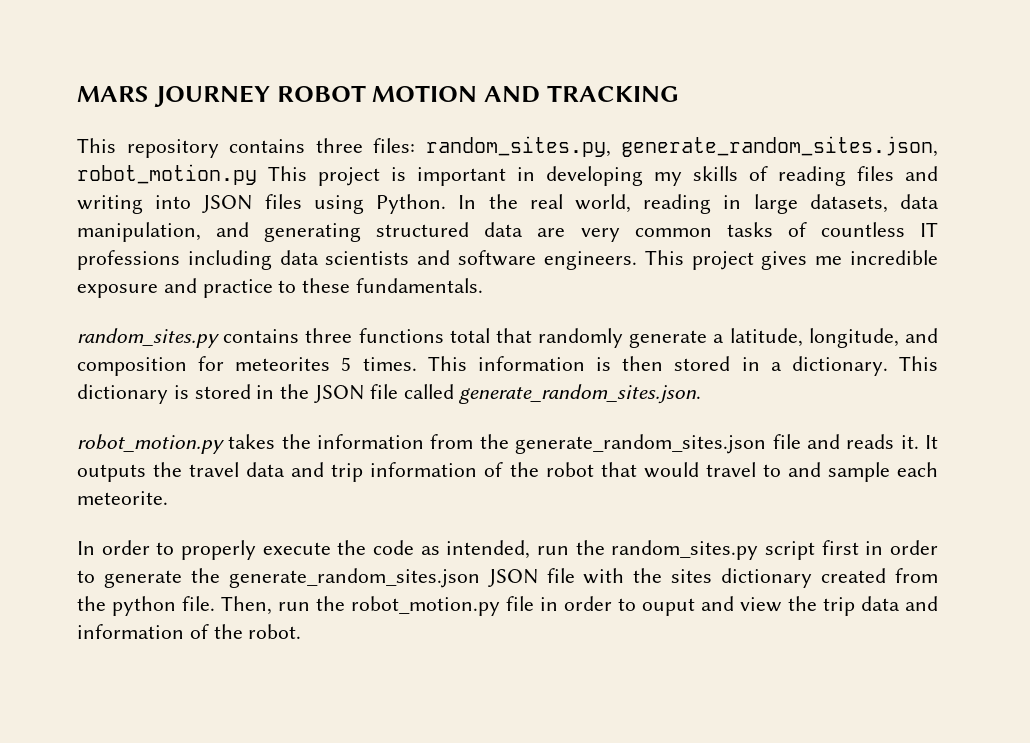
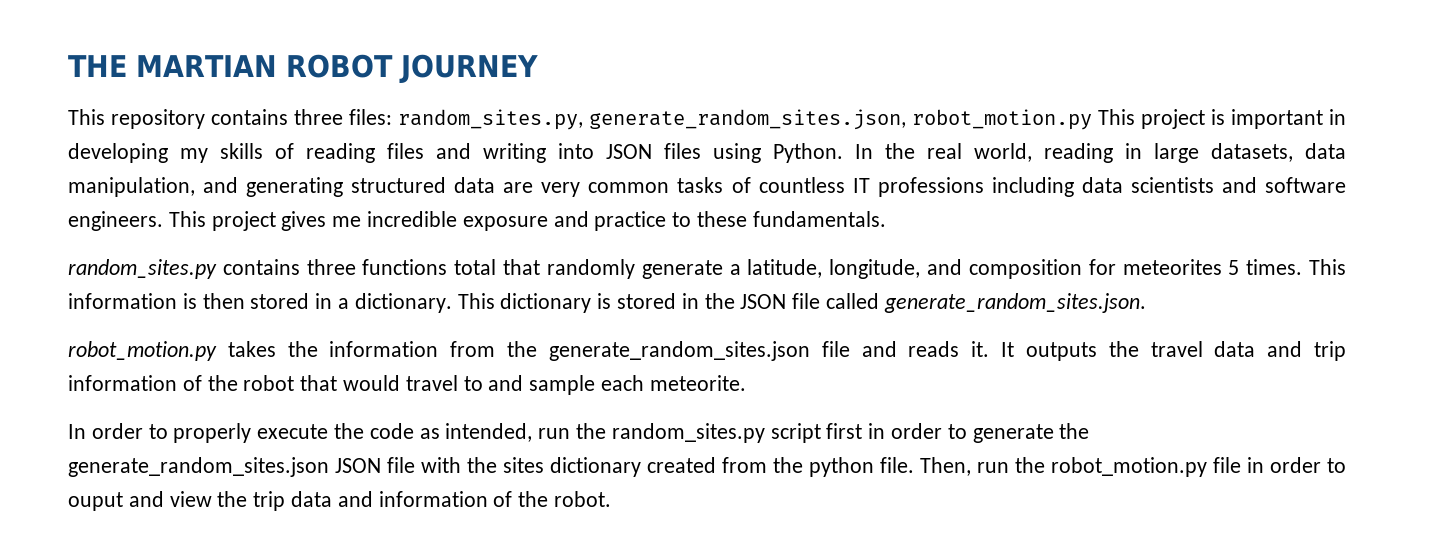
[77,85,679,107] MARS JOURNEY ROBOT MOTION AND TRACKING -> [68,54,538,83] THE MARTIAN ROBOT JOURNEY

